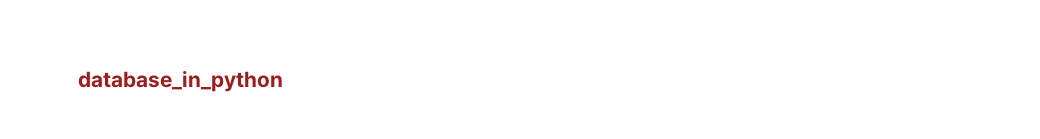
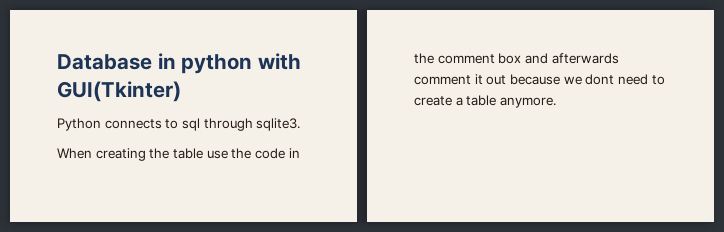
[78,70,283,92] database_in_python -> [57,53,302,74] [57,81,181,102] [57,118,301,131] [57,148,300,161] [414,53,619,64] [414,74,665,85] [414,95,556,108] Database in python with GUI(Tkinter) // Python connects to sql through sqlite3. // When creating the table use the code in the comment box and afterwards comment it out because we dont need to create a table anymore.

